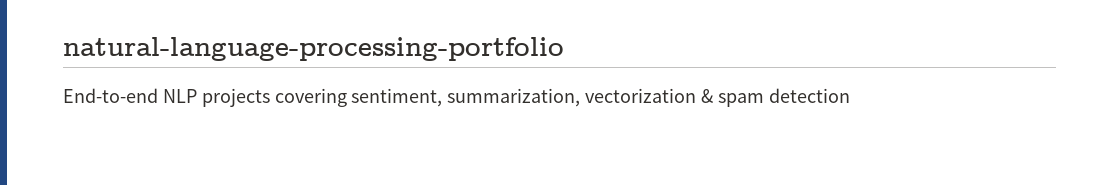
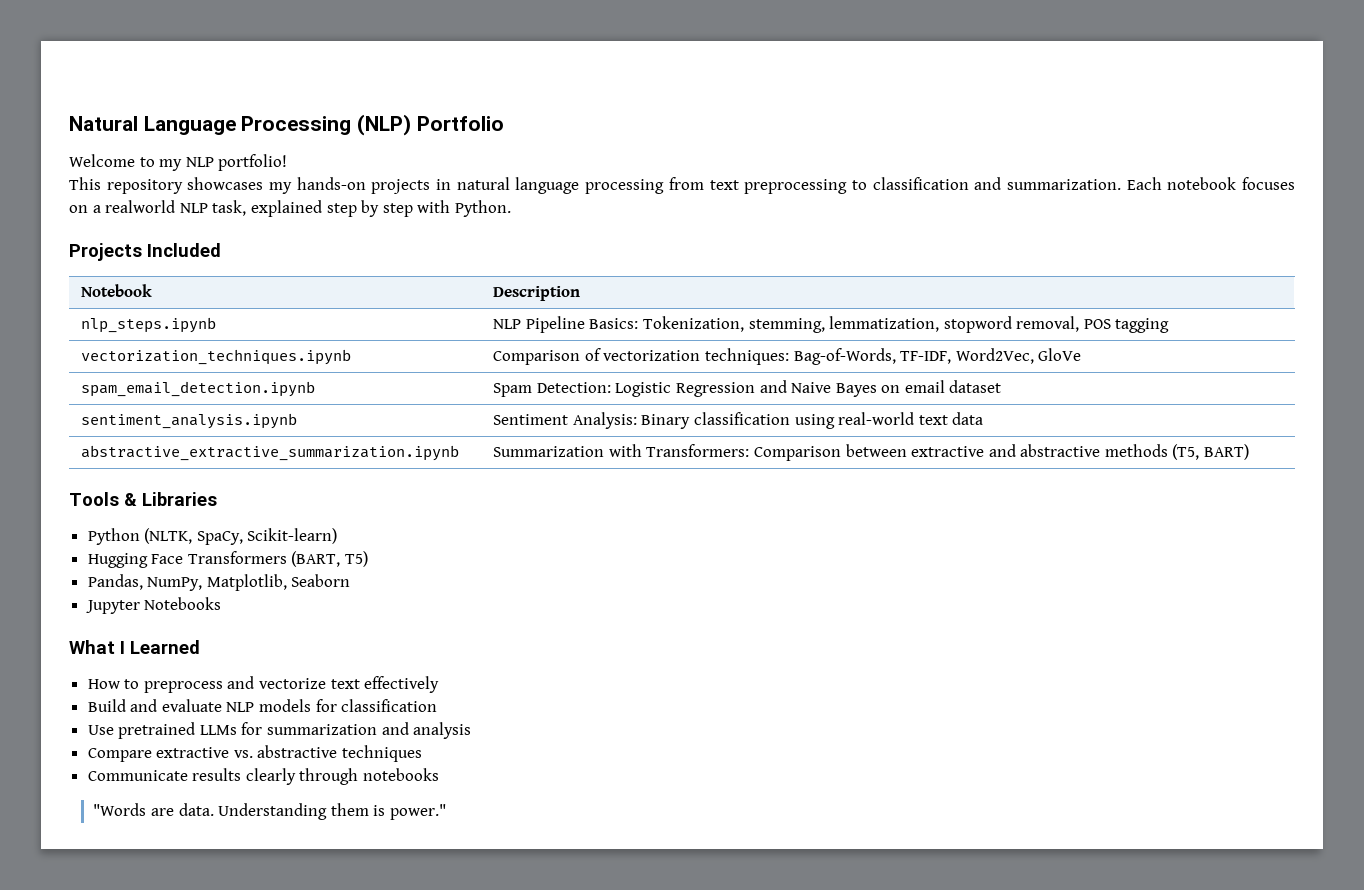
[63,37,564,61] [63,88,850,107] natural-language-processing-portfolio // End-to-end NLP projects covering sentiment, summarization, vectorization & spam detection -> [69,114,504,136] [69,154,288,171] [69,177,1296,194] [69,200,511,217] [69,243,221,261] [81,284,153,297] [493,286,581,301] [81,317,217,333] [493,316,1170,333] [81,349,352,365] [493,348,1082,365] [81,381,316,397] [493,380,1002,397] [81,413,298,429] [493,412,984,429] [81,445,460,461] [493,444,1250,461] [69,492,217,506] [87,528,338,545] [87,551,369,568] [87,574,351,591] [85,597,222,614] [69,640,200,654] [87,676,440,693] [87,699,438,712] [87,722,472,739] [87,745,423,762] [87,768,440,785] [93,803,446,820] Natural Language Processing (NLP) Portfolio // Welcome to my NLP portfolio! // This repository showcases my hands-on projects in natural language processing from text preprocessing to classification and summarization. Each notebook focuses on a realworld NLP task, explained step by step with Python. // Projects Included // Notebook | Description // nlp_steps.ipynb | NLP Pipeline Basics: Tokenization, stemming, lemmatization, stopword removal, POS tagging // vectorization_techniques.ipynb | Comparison of vectorization techniques: Bag-of-Words, TF-IDF, Word2Vec, GloVe // spam_email_detection.ipynb | Spam Detection: Logistic Regression and Naive Bayes on email dataset // sentiment_analysis.ipynb | Sentiment Analysis: Binary classification using real-world text data // abstractive_extractive_summarization.ipynb | Summarization with Transformers: Comparison between extractive and abstractive methods (T5, BART) // Tools & Libraries // Python (NLTK, SpaCy, Scikit-learn) // Hugging Face Transformers (BART, T5) // Pandas, NumPy, Matplotlib, Seaborn // Jupyter Notebooks // What I Learned // How to preprocess and vectorize text effectively // Build and evaluate NLP models for classification // Use pretrained LLMs for summarization and analysis // Compare extractive vs. abstractive techniques // Communicate results clearly through notebooks // "Words are data. Understanding them is power."

